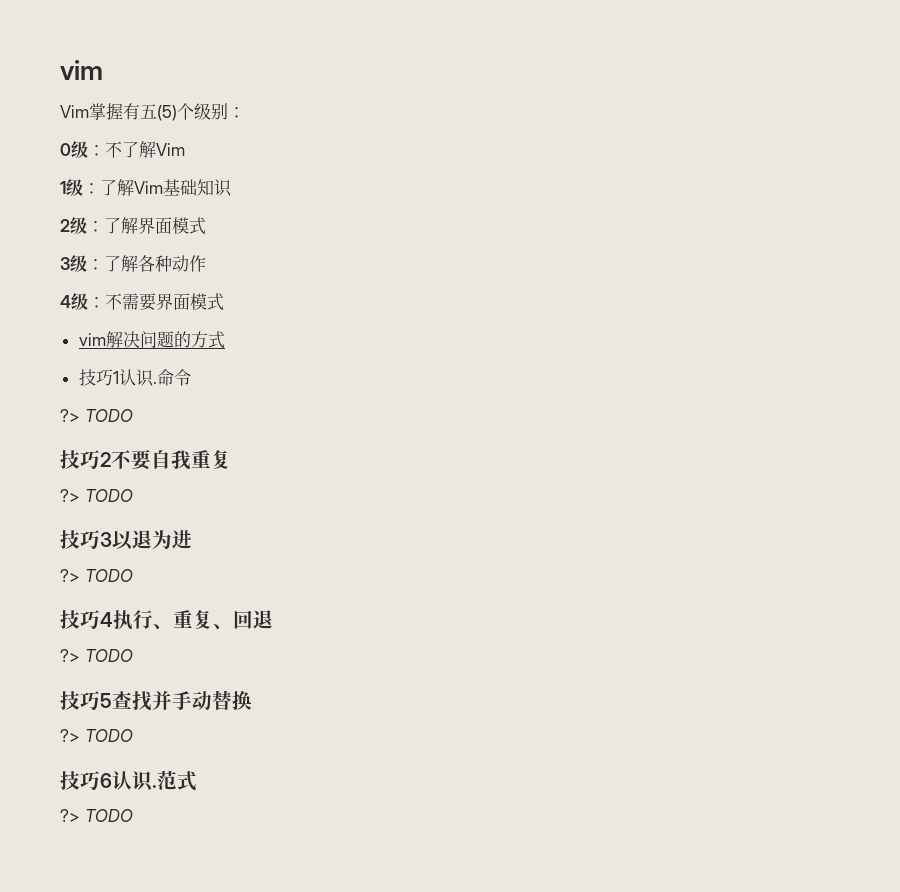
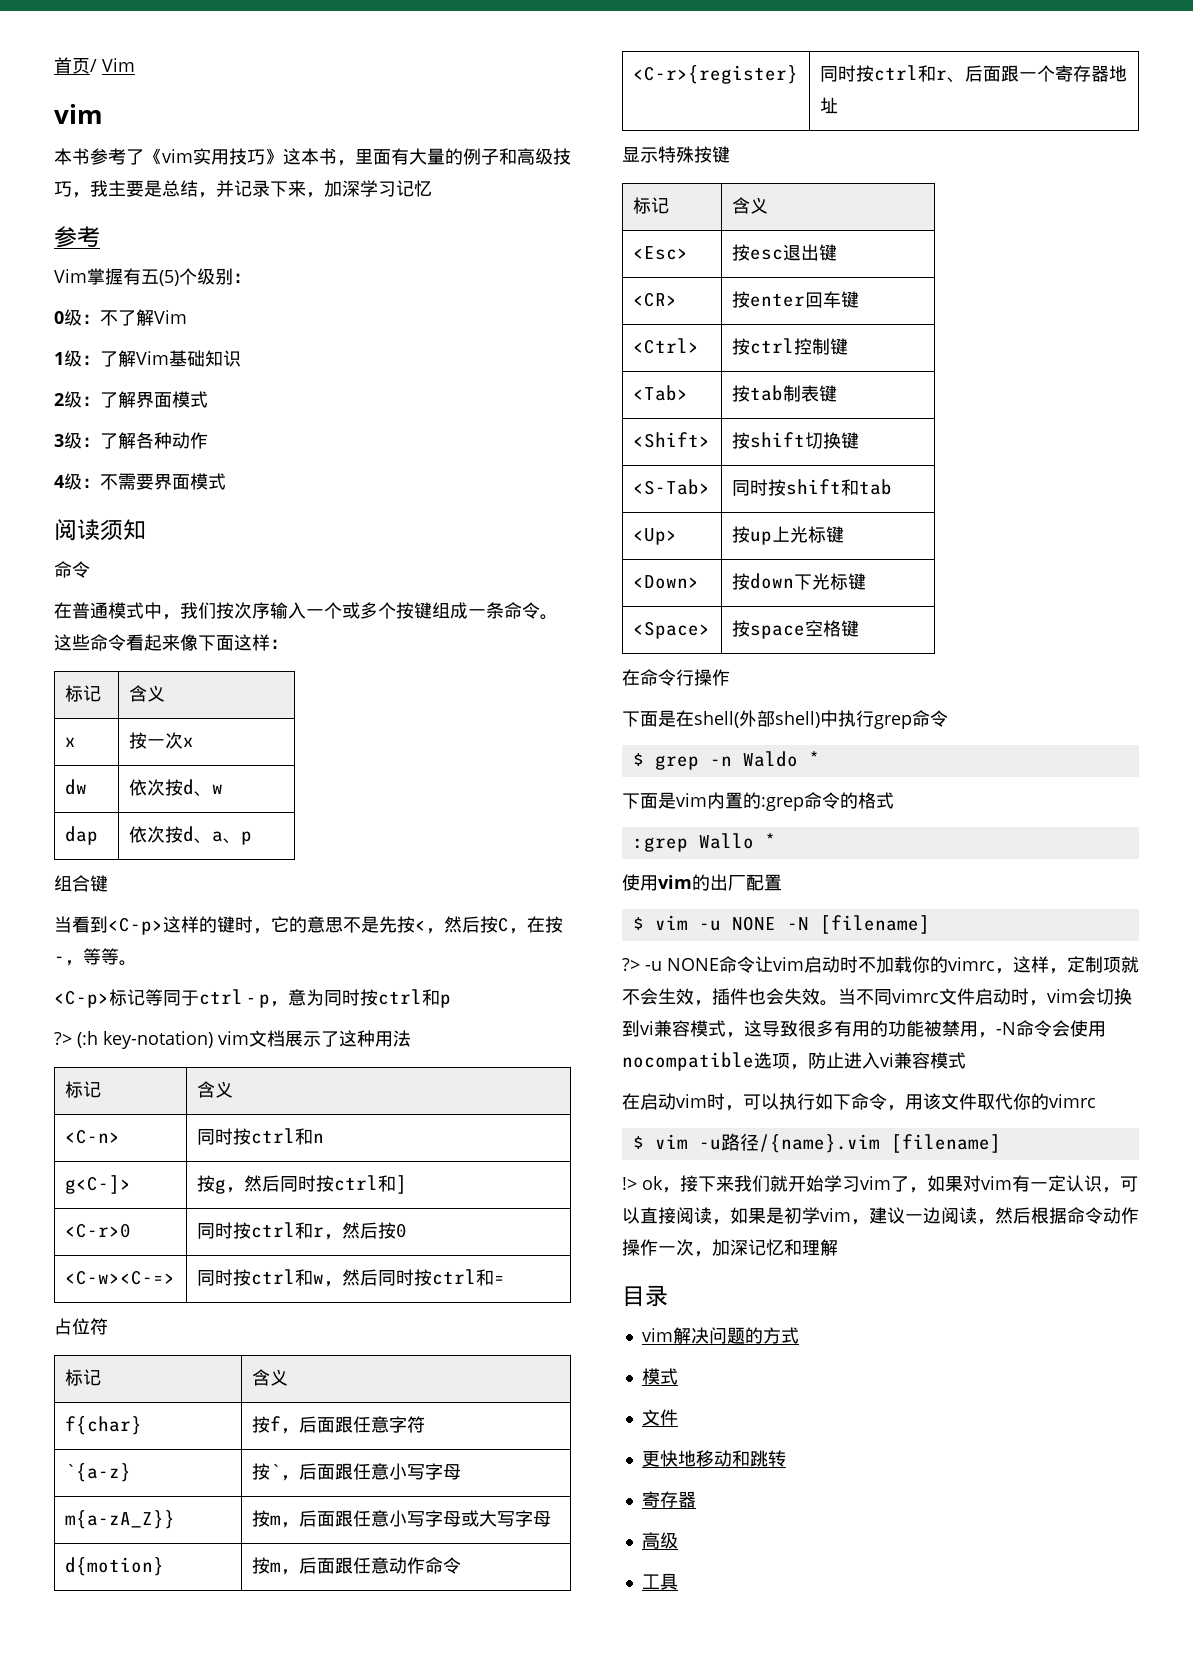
[60,60,103,80] vim -> [54,57,135,74] [54,104,103,124] [54,148,571,166] [54,180,432,198] [54,226,100,248] 首页/ Vim // vim // 本书参考了《vim实用技巧》这本书，里面有大量的例子和高级技巧，我主要是总结，并记录下来，加深学习记忆 // 参考
(224, 302) none -> [54,519,146,541] [54,561,90,578] [54,602,558,620] [54,634,288,651] [64,685,101,702] [128,685,165,702] [64,737,76,747] [128,732,194,749] [64,779,87,795] [128,779,223,797] [64,826,98,845] [128,826,252,845] [54,875,108,892] [54,916,563,935] [54,948,137,966] [54,989,451,1008] [54,1030,411,1049] [64,1081,101,1098] [196,1081,233,1098] [64,1129,120,1144] [196,1128,324,1145] [64,1175,131,1194] [196,1175,407,1194] [64,1223,131,1238] [196,1222,407,1240] [64,1270,175,1285] [196,1269,505,1287] [54,1318,108,1335] [64,1369,101,1386] [251,1369,288,1386] [64,1416,142,1435] [251,1416,425,1434] [64,1463,131,1482] [251,1463,461,1481] [64,1510,175,1529] [251,1510,551,1528] [64,1557,164,1576] [251,1557,461,1575] [632,65,798,84] [819,65,1127,83] [819,97,838,114] [622,146,730,163] [632,197,669,214] [731,197,768,214] [632,246,688,260] [731,244,837,261] [632,292,677,307] [731,291,859,308] [632,338,699,354] [731,338,848,355] [632,385,688,401] [731,385,837,402] [632,432,710,448] [731,432,859,449] [632,479,710,495] [731,479,892,496] [632,528,677,545] [731,526,844,545] [632,575,699,589] [731,573,866,590] [632,621,710,639] [731,620,859,639] [622,669,730,686] [622,710,948,729] [632,751,820,770] [622,792,894,811] [632,833,776,852] [622,874,782,891] [632,915,930,934] [622,956,1139,974] [622,988,1132,1006] [622,1020,1106,1038] [622,1052,966,1071] [622,1093,1096,1111] [632,1133,1001,1153] [622,1175,1138,1193] [622,1207,1139,1225] [622,1239,838,1257] [622,1285,668,1307] // 阅读须知 // 命令 // 在普通模式中，我们按次序输入一个或多个按键组成一条命令。这些命令看起来像下面这样： // 标记 | 含义 // x | 按一次x // dw | 依次按d、w // dap | 依次按d、a、p // 组合键 // 当看到<C-p>这样的键时，它的意思不是先按<，然后按C，在按-，等等。 // <C-p>标记等同于ctrl - p，意为同时按ctrl和p // ?> (:h key-notation) vim文档展示了这种用法 // 标记 | 含义 // <C-n> | 同时按ctrl和n // g<C-]> | 按g，然后同时按ctrl和] // <C-r>0 | 同时按ctrl和r，然后按0 // <C-w><C-=> | 同时按ctrl和w，然后同时按ctrl和= // 占位符 // 标记 | 含义 // f{char} | 按f，后面跟任意字符 // `{a-z} | 按`，后面跟任意小写字母 // m{a-zA_Z}} | 按m，后面跟任意小写字母或大写字母 // d{motion} | 按m，后面跟任意动作命令 // <C-r>{register} | 同时按ctrl和r、后面跟一个寄存器地址 // 显示特殊按键 // 标记 | 含义 // <Esc> | 按esc退出键 // <CR> | 按enter回车键 // <Ctrl> | 按ctrl控制键 // <Tab> | 按tab制表键 // <Shift> | 按shift切换键 // <S-Tab> | 同时按shift和tab // <Up> | 按up上光标键 // <Down> | 按down下光标键 // <Space> | 按space空格键 // 在命令行操作 // 下面是在shell(外部shell)中执行grep命令 // $ grep -n Waldo * // 下面是vim内置的:grep命令的格式 // :grep Wallo * // 使用vim的出厂配置 // $ vim -u NONE -N [filename] // ?> -u NONE命令让vim启动时不加载你的vimrc，这样，定制项就不会生效，插件也会失效。当不同vimrc文件启动时，vim会切换到vi兼容模式，这导致很多有用的功能被禁用，-N命令会使用nocompatible选项，防止进入vi兼容模式 // 在启动vim时，可以执行如下命令，用该文件取代你的vimrc // $ vim -u路径/{name}.vim [filename] // !> ok，接下来我们就开始学习vim了，如果对vim有一定认识，可以直接阅读，如果是初学vim，建议一边阅读，然后根据命令动作操作一次，加深记忆和理解 // 目录
[78,369,191,387] [60,409,133,422] [60,450,231,470] [60,489,133,502] [60,530,192,550] [60,569,133,582] [60,610,273,630] [60,649,133,662] [60,690,252,711] [60,729,133,742] [60,770,197,792] [60,809,133,822] 技巧1认识.命令 // ?> TODO // 技巧2不要自我重复 // ?> TODO // 技巧3以退为进 // ?> TODO // 技巧4执行、重复、回退 // ?> TODO // 技巧5查找并手动替换 // ?> TODO // 技巧6认识.范式 // ?> TODO -> [641,1368,678,1385] [641,1409,678,1426] [641,1450,786,1467] [641,1491,696,1508] [641,1532,678,1549] [641,1573,678,1590] 模式 // 文件 // 更快地移动和跳转 // 寄存器 // 高级 // 工具

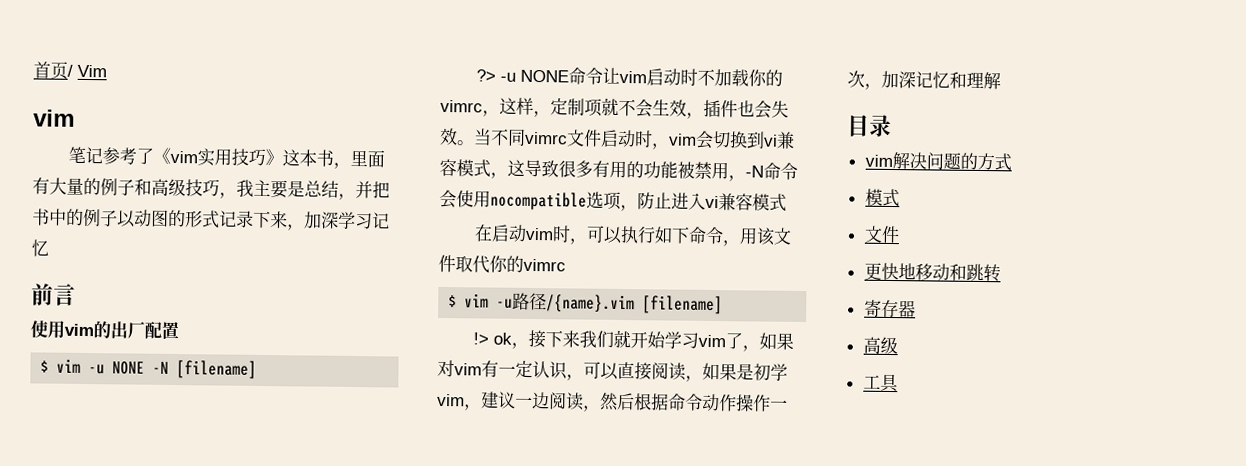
[54,148,90,165] 本书 -> [68,146,104,165] 笔记
(234, 188) none -> [372,181,390,199] [32,208,220,229] 把书中的例子以动图的形式
[54,226,100,248] [54,268,251,286] [54,309,187,326] [54,350,241,367] [54,391,208,408] [54,432,208,449] [54,473,226,490] [54,519,146,541] [54,561,90,578] [54,602,558,620] [54,634,288,651] [64,685,101,702] [128,685,165,702] [64,737,76,747] [128,732,194,749] [64,779,87,795] [128,779,223,797] [64,826,98,845] [128,826,252,845] [54,875,108,892] [54,916,563,935] [54,948,137,966] [54,989,451,1008] [54,1030,411,1049] [64,1081,101,1098] [196,1081,233,1098] [64,1129,120,1144] [196,1128,324,1145] [64,1175,131,1194] [196,1175,407,1194] [64,1223,131,1238] [196,1222,407,1240] [64,1270,175,1285] [196,1269,505,1287] [54,1318,108,1335] [64,1369,101,1386] [251,1369,288,1386] [64,1416,142,1435] [251,1416,425,1434] [64,1463,131,1482] [251,1463,461,1481] [64,1510,175,1529] [251,1510,551,1528] [64,1557,164,1576] [251,1557,461,1575] [632,65,798,84] [819,65,1127,83] [819,97,838,114] [622,146,730,163] [632,197,669,214] [731,197,768,214] [632,246,688,260] [731,244,837,261] [632,292,677,307] [731,291,859,308] [632,338,699,354] [731,338,848,355] [632,385,688,401] [731,385,837,402] [632,432,710,448] [731,432,859,449] [632,479,710,495] [731,479,892,496] [632,528,677,545] [731,526,844,545] [632,575,699,589] [731,573,866,590] [632,621,710,639] [731,620,859,639] [622,669,730,686] [622,710,948,729] [632,751,820,770] [622,792,894,811] [632,833,776,852] 参考 // Vim掌握有五(5)个级别： // 0级：不了解Vim // 1级：了解Vim基础知识 // 2级：了解界面模式 // 3级：了解各种动作 // 4级：不需要界面模式 // 阅读须知 // 命令 // 在普通模式中，我们按次序输入一个或多个按键组成一条命令。这些命令看起来像下面这样： // 标记 | 含义 // x | 按一次x // dw | 依次按d、w // dap | 依次按d、a、p // 组合键 // 当看到<C-p>这样的键时，它的意思不是先按<，然后按C，在按-，等等。 // <C-p>标记等同于ctrl - p，意为同时按ctrl和p // ?> (:h key-notation) vim文档展示了这种用法 // 标记 | 含义 // <C-n> | 同时按ctrl和n // g<C-]> | 按g，然后同时按ctrl和] // <C-r>0 | 同时按ctrl和r，然后按0 // <C-w><C-=> | 同时按ctrl和w，然后同时按ctrl和= // 占位符 // 标记 | 含义 // f{char} | 按f，后面跟任意字符 // `{a-z} | 按`，后面跟任意小写字母 // m{a-zA_Z}} | 按m，后面跟任意小写字母或大写字母 // d{motion} | 按m，后面跟任意动作命令 // <C-r>{register} | 同时按ctrl和r、后面跟一个寄存器地址 // 显示特殊按键 // 标记 | 含义 // <Esc> | 按esc退出键 // <CR> | 按enter回车键 // <Ctrl> | 按ctrl控制键 // <Tab> | 按tab制表键 // <Shift> | 按shift切换键 // <S-Tab> | 同时按shift和tab // <Up> | 按up上光标键 // <Down> | 按down下光标键 // <Space> | 按space空格键 // 在命令行操作 // 下面是在shell(外部shell)中执行grep命令 // $ grep -n Waldo * // 下面是vim内置的:grep命令的格式 // :grep Wallo * -> [31,283,76,306] 前言

